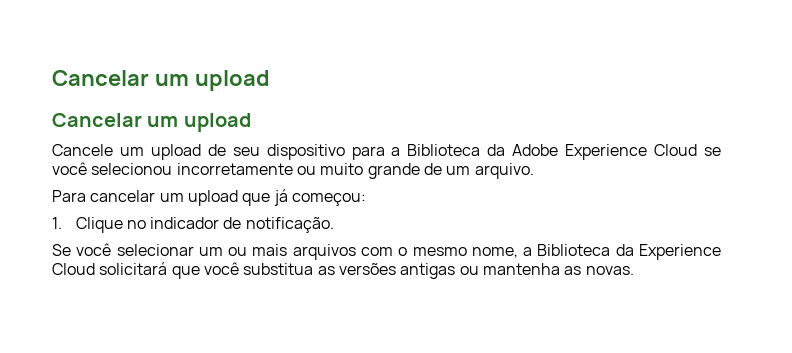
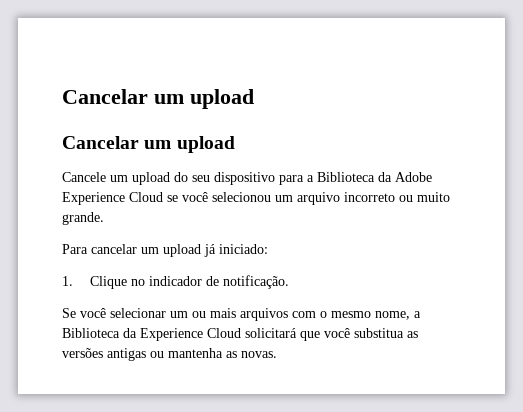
[207,144,226,156] de -> [174,172,188,182] do
[176,163,534,179] incorretamente ou muito grande de um arquivo. -> [275,192,450,205] [62,212,104,225] um arquivo incorreto ou muito grande.
[242,189,366,206] que já começou: -> [204,244,268,257] já iniciado:

